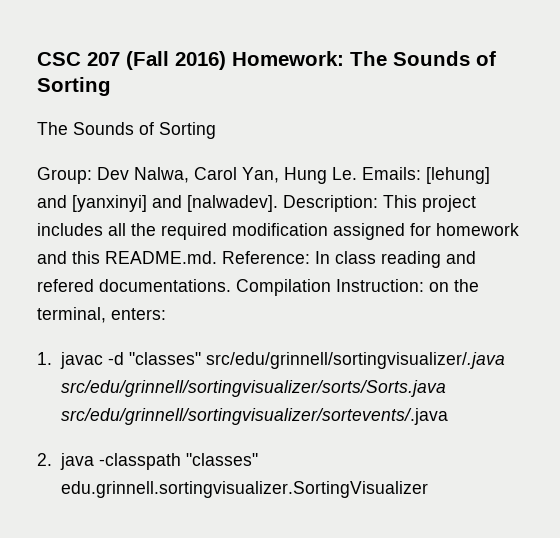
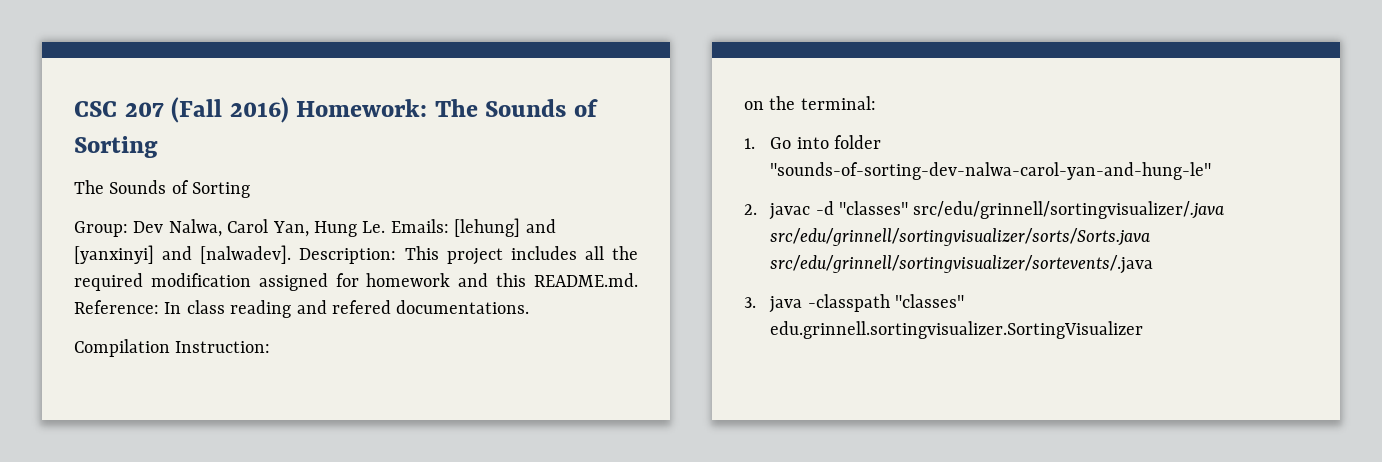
(231, 285) none -> (530, 307) //
(424, 285) none -> (271, 347) //
[37,307,166,323] [37,352,52,365] terminal, enters: // 1. -> [800,96,876,110] [744,135,881,149] [770,162,1212,180] [744,204,757,215] terminal: // 1. Go into folder "sounds-of-sorting-dev-nalwa-carol-yan-and-hung-le" // 2.
[37,453,52,466] 2. -> [744,297,756,308] 3.

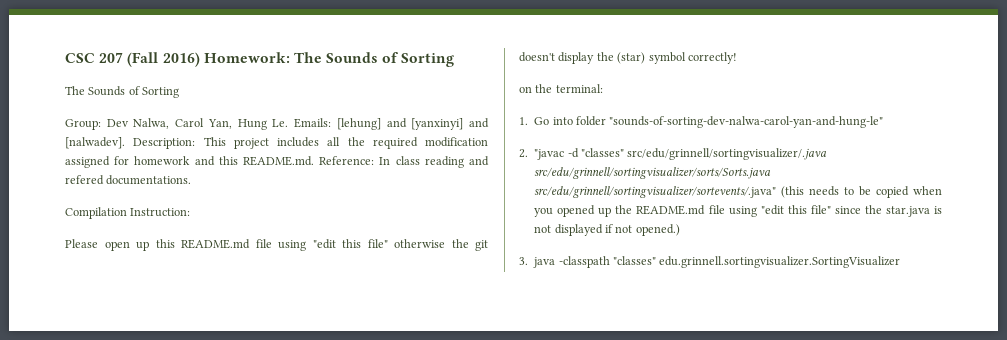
(271, 347) none -> [65,239,488,251] [519,52,737,64] // Please open up this README.md file using "edit this file" otherwise the git doesn't display the (star) symbol correctly!
[769,203,811,220] javac -> [534,149,565,160] "javac
[770,255,1154,274] src/edu/grinnell/sortingvisualizer/sortevents/.java -> [534,186,942,198] [534,205,943,217] [534,224,680,236] src/edu/grinnell/sortingvisualizer/sortevents/.java" (this needs to be copied when you opened up the README.md file using "edit this file" since the star.java is not displayed if not opened.)

